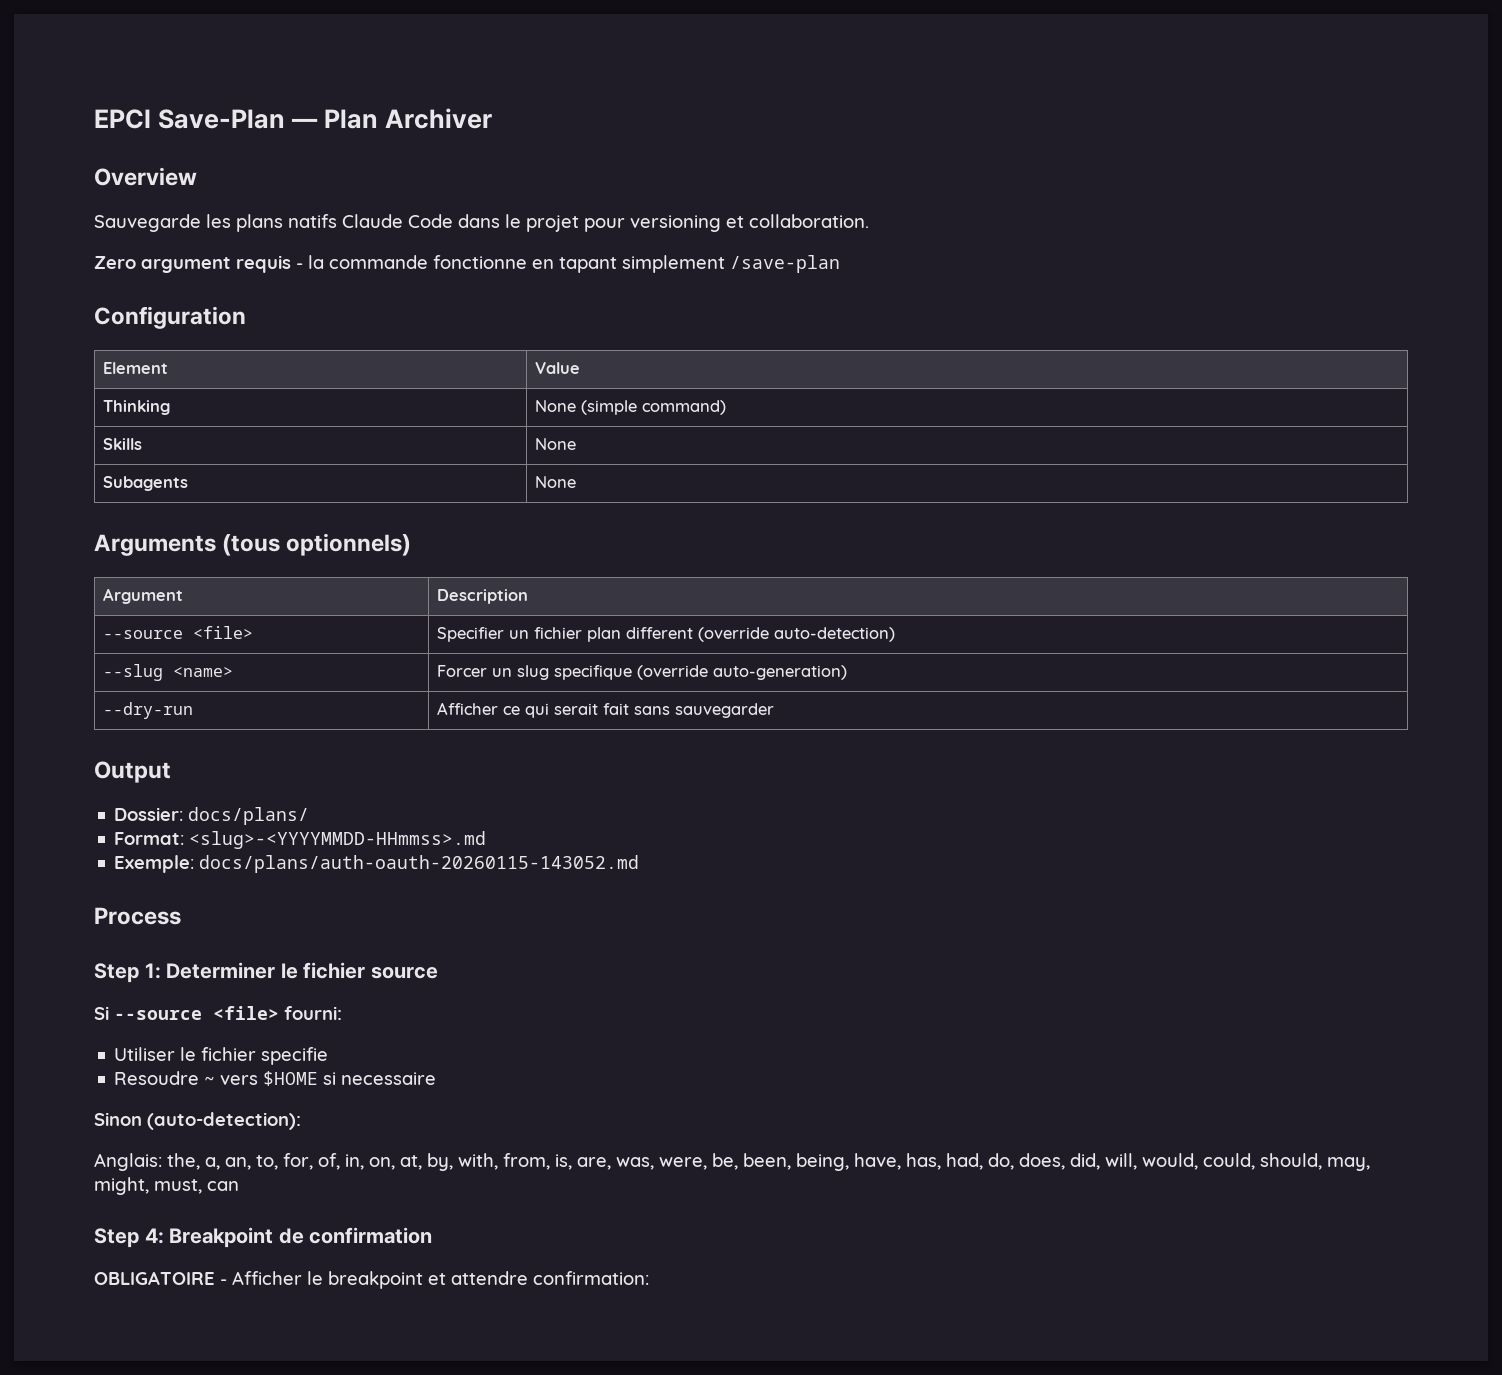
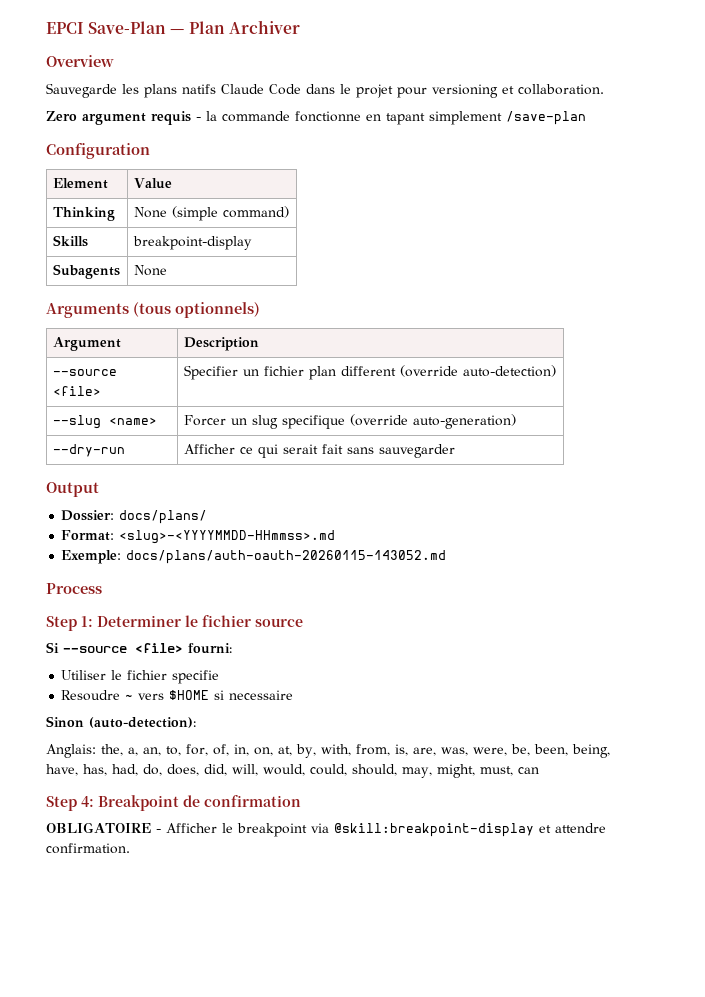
[535,438,577,450] | None -> [132,236,252,250] | breakpoint-display
(423, 1280) none -> [310,823,534,837] via @skill:breakpoint-display
[533,1271,649,1285] confirmation: -> [46,843,130,854] confirmation.

